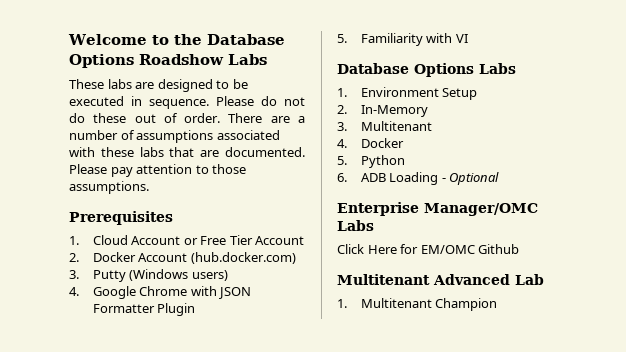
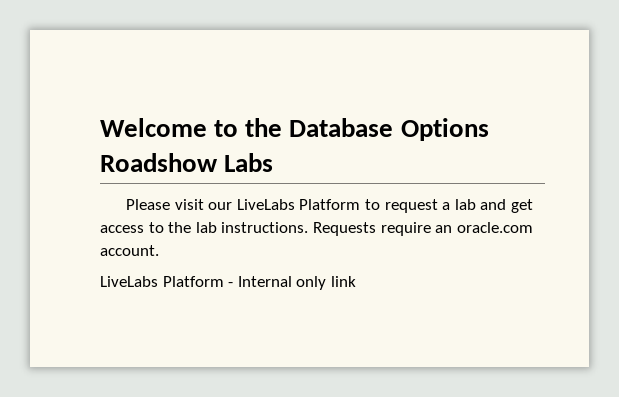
[69,79,248,92] [69,96,305,109] [69,113,305,123] [69,130,280,143] [69,147,305,157] [69,164,247,177] [69,181,149,194] [69,211,173,225] [69,235,305,245] [69,252,296,264] [69,269,228,282] [69,286,252,299] [92,303,196,316] [337,33,468,46] [337,63,516,77] [337,87,478,100] [337,105,428,117] [337,121,432,131] [337,138,404,148] [337,155,405,168] [337,172,500,185] [337,202,538,216] [337,220,374,231] [337,244,520,254] [337,274,544,285] [337,298,498,311] These labs are designed to be executed in sequence. Please do not do these out of order. There are a number of assumptions associated with these labs that are documented. Please pay attention to those assumptions. // Prerequisites // 1. Cloud Account or Free Tier Account // 2. Docker Account (hub.docker.com) // 3. Putty (Windows users) // 4. Google Chrome with JSON Formatter Plugin // 5. Familiarity with VI // Database Options Labs // 1. Environment Setup // 2. In-Memory // 3. Multitenant // 4. Docker // 5. Python // 6. ADB Loading - Optional // Enterprise Manager/OMC Labs // Click Here for EM/OMC Github // Multitenant Advanced Lab // 1. Multitenant Champion -> [126,199,533,213] [100,222,533,236] [100,245,159,256] [100,276,356,290] Please visit our LiveLabs Platform to request a lab and get access to the lab instructions. Requests require an oracle.com account. // LiveLabs Platform - Internal only link

